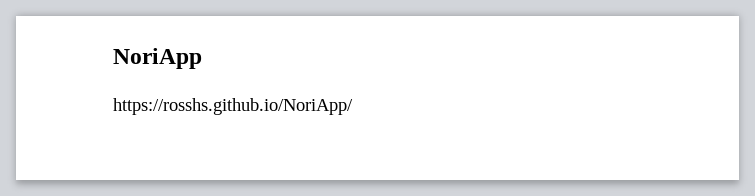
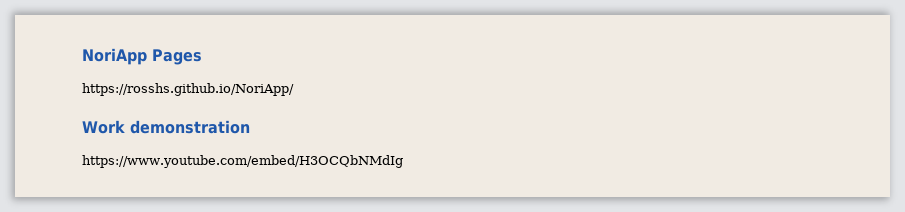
(202, 58) none -> [152,49,202,65] Pages
(353, 106) none -> [82,120,250,134] [82,155,403,168] // Work demonstration // https://www.youtube.com/embed/H3OCQbNMdIg

